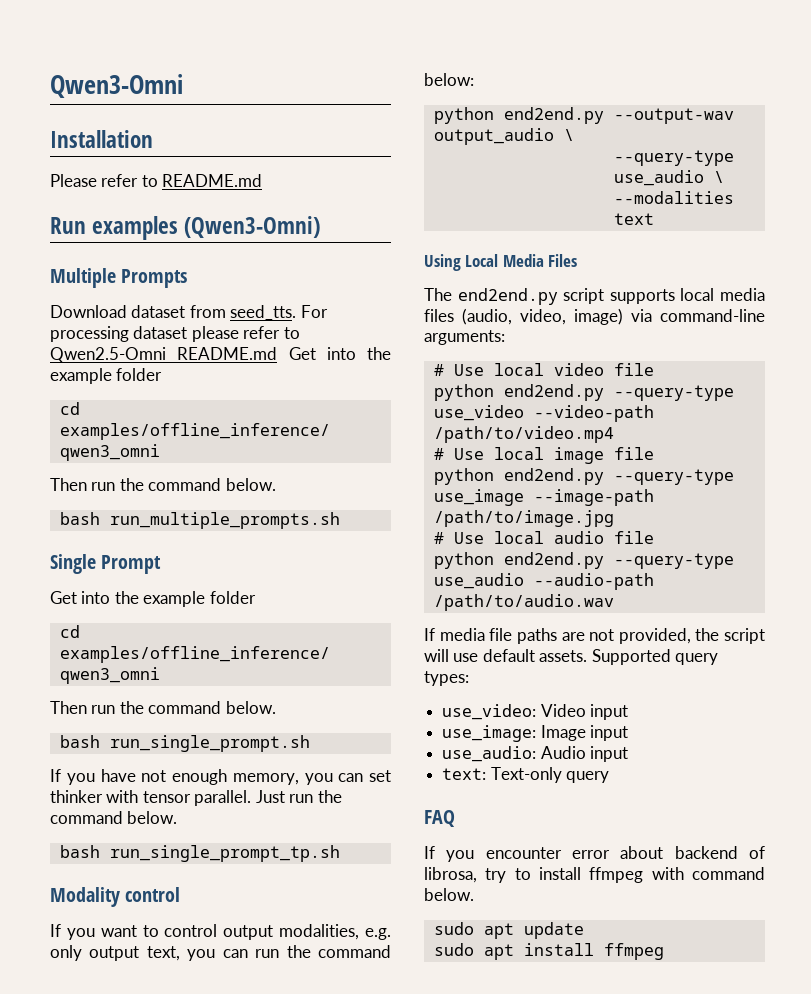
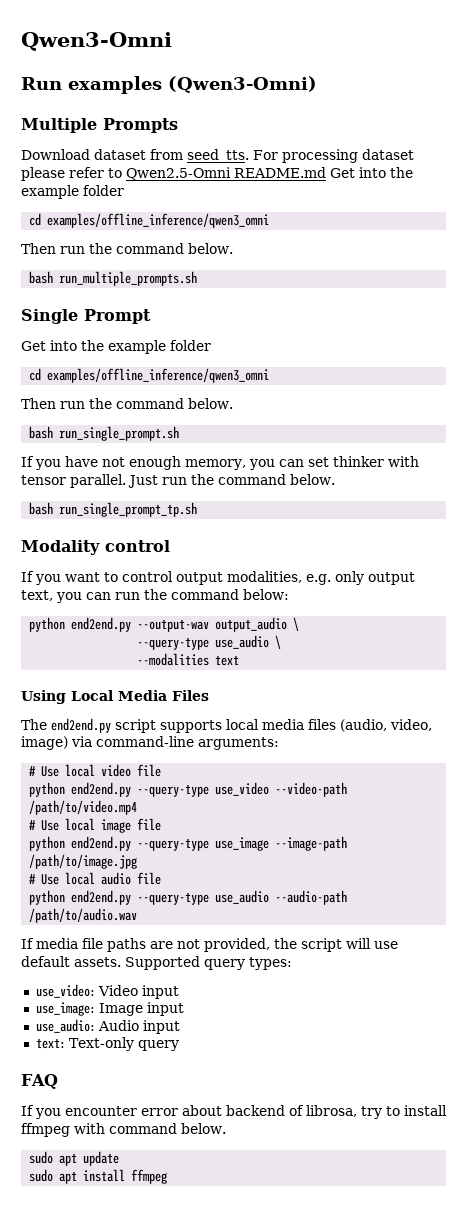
[50,130,153,148] [50,174,263,187] // Installation // Please refer to README.md -> (172, 41) none

